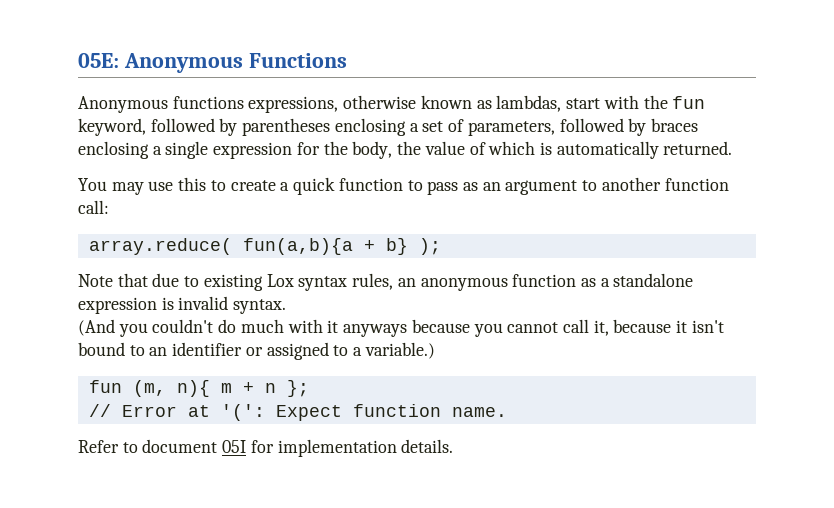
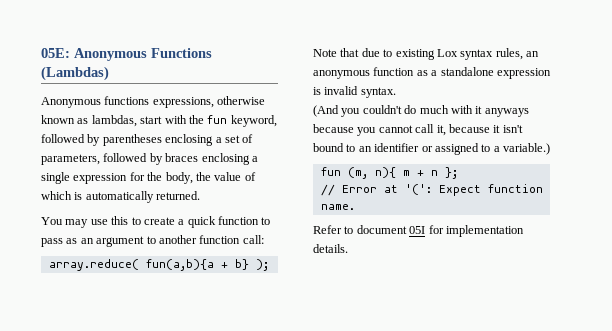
(347, 60) none -> [41,66,109,81] (Lambdas)

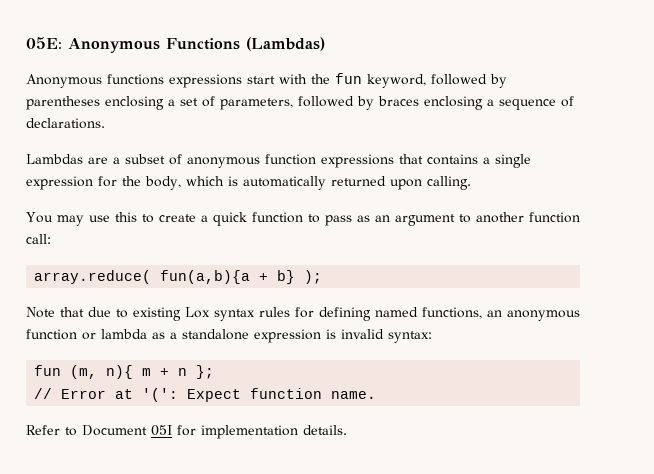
[152,96,266,108] [41,115,137,127] expressions, otherwise known as lambdas, -> [169,74,242,88] expressions
(258, 159) none -> [499,96,574,110] [26,118,105,129] [26,154,490,168] sequence of declarations. // Lambdas are a subset of anonymous function expressions that contains a
[195,172,256,181] [41,191,201,203] the value of which is automatically returned. -> [185,176,471,190] which is automatically returned upon calling.
[495,48,523,60] rules, -> [259,307,482,321] rules for defining named functions,
(415, 71) none -> [82,329,147,340] or lambda
[360,87,396,98] [313,105,529,117] [313,124,523,136] [313,143,550,155] syntax. // (And you couldn't do much with it anyways because you cannot call it, because it isn't bound to an identifier or assigned to a variable.) -> [388,331,432,343] syntax:
[356,225,407,234] document -> [82,425,147,436] Document

